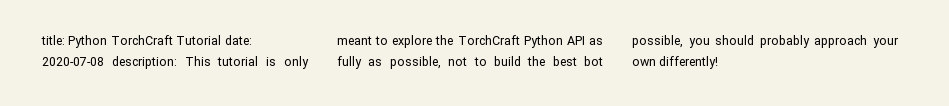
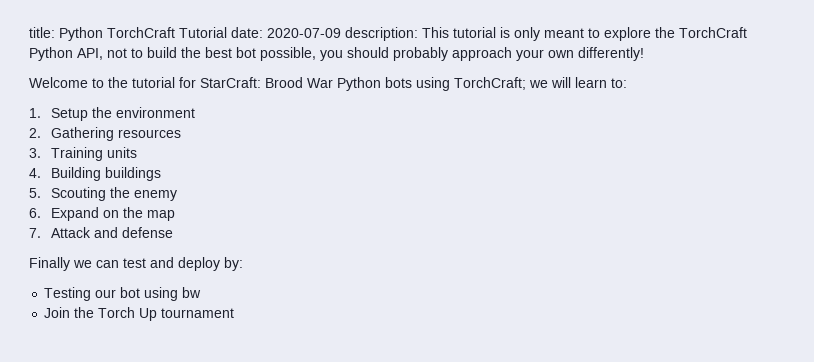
[42,57,104,66] 2020-07-08 -> [267,28,341,38] 2020-07-09
[566,36,603,45] [337,56,441,69] API as fully as possible, -> [77,48,103,60] API,
(719, 62) none -> [29,77,627,91] [29,107,195,121] [29,127,181,141] [29,147,137,161] [29,167,161,181] [29,187,177,201] [29,207,175,221] [29,227,173,238] [29,257,243,271] [44,287,202,301] [44,307,235,321] // Welcome to the tutorial for StarCraft: Brood War Python bots using TorchCraft; we will learn to: // 1. Setup the environment // 2. Gathering resources // 3. Training units // 4. Building buildings // 5. Scouting the enemy // 6. Expand on the map // 7. Attack and defense // Finally we can test and deploy by: // Testing our bot using bw // Join the Torch Up tournament

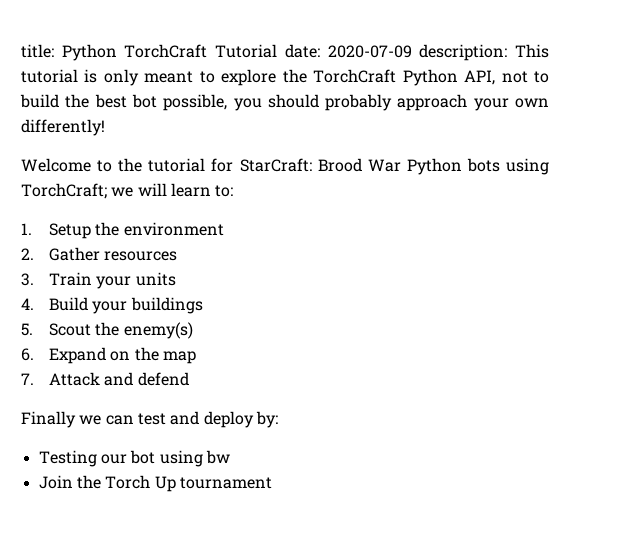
[50,127,114,141] Gathering -> [48,247,100,261] Gather
[50,147,103,161] Training -> [48,272,132,289] Train your
[50,167,101,181] Building -> [48,297,128,314] Build your
[50,187,177,201] Scouting the enemy -> [48,322,193,339] Scout the enemy(s)
[121,227,173,238] defense -> [137,372,189,386] defend

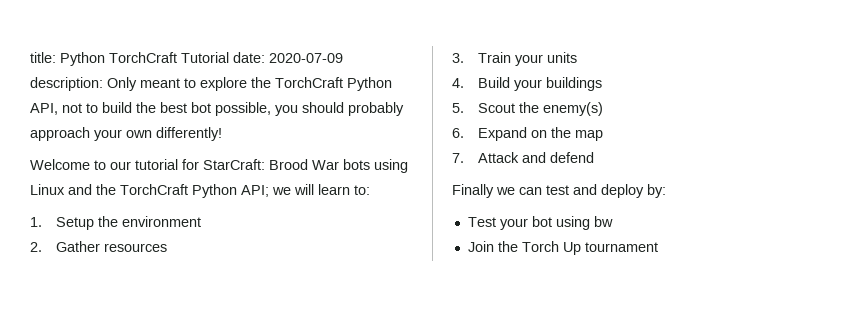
[515,44,549,58] [21,69,139,86] This tutorial is only -> [107,77,137,91] Only
[118,158,143,172] the -> [110,161,131,170] our
[406,158,462,175] Python -> (339, 165) none
[21,183,107,199] TorchCraft; -> [30,184,269,198] Linux and the TorchCraft Python API;
[38,450,127,467] Testing our -> [467,217,528,230] Test your

